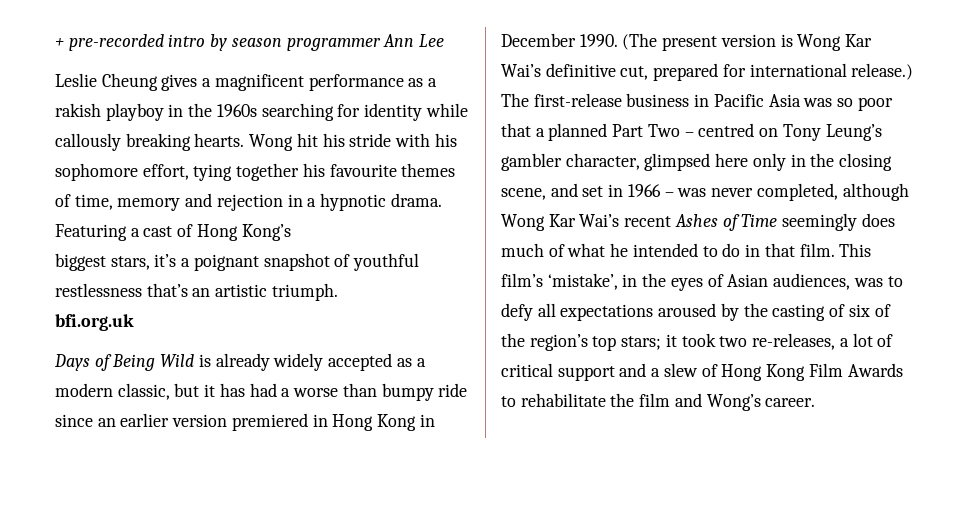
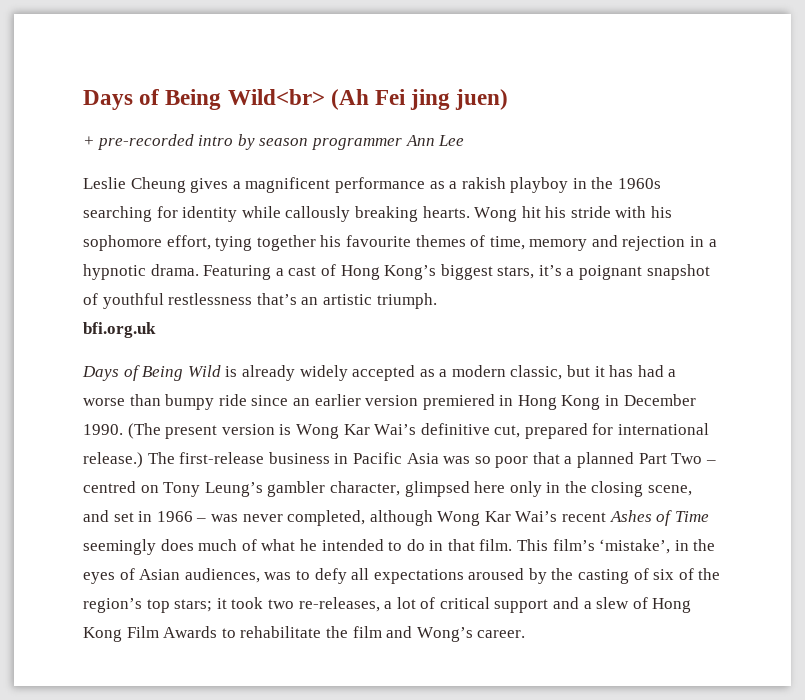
(55, 42) none -> [83,89,509,110] Days of Being Wild<br> (Ah Fei jing juen) //
(291, 232) // -> (437, 272) none

